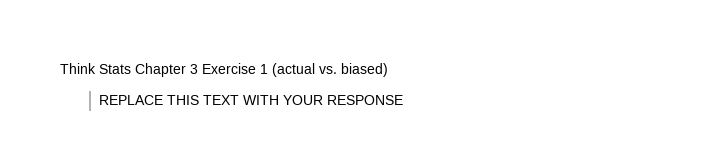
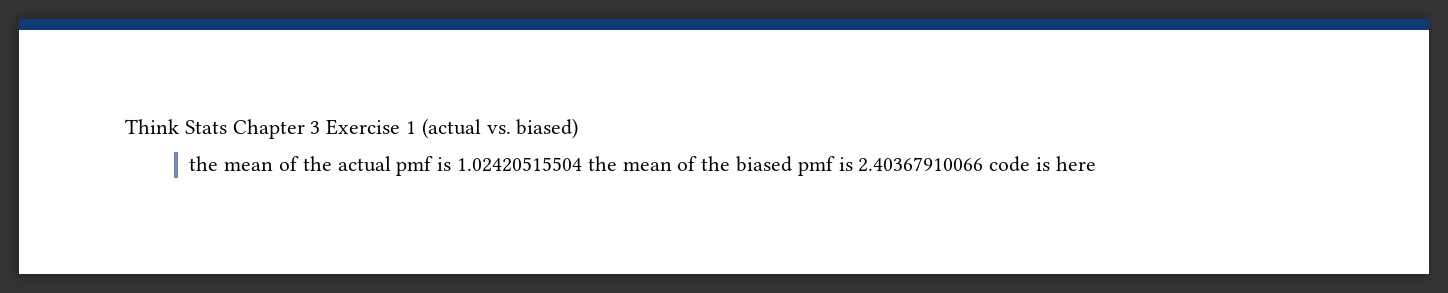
[99,95,404,105] REPLACE THIS TEXT WITH YOUR RESPONSE -> [189,156,1096,176] the mean of the actual pmf is 1.02420515504 the mean of the biased pmf is 2.40367910066 code is here

